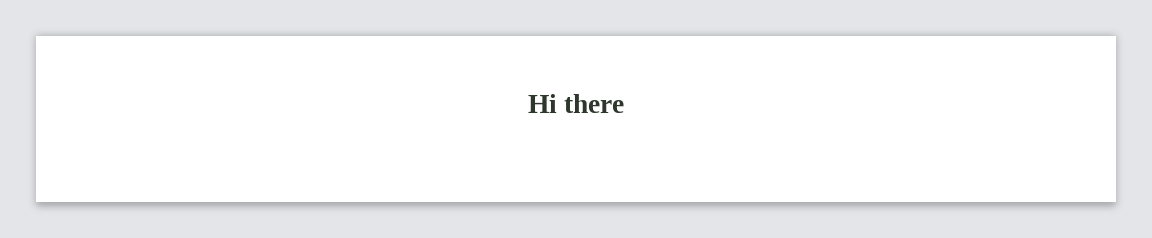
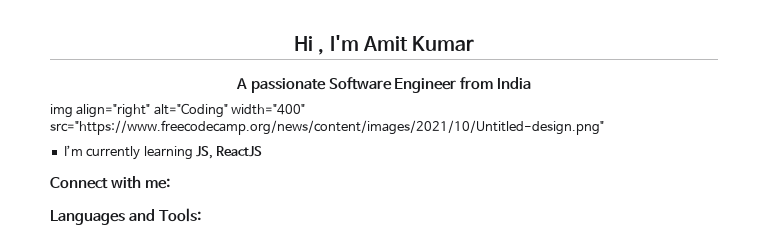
[564,94,625,113] there -> [318,35,475,55] [235,77,532,93] [50,103,306,118] [50,120,604,135] [63,145,263,160] [50,176,170,189] [50,208,201,225] , I'm Amit Kumar // A passionate Software Engineer from India // img align="right" alt="Coding" width="400" src="https://www.freecodecamp.org/news/content/images/2021/10/Untitled-design.png" // I’m currently learning JS, ReactJS // Connect with me: // Languages and Tools:

